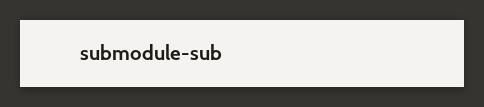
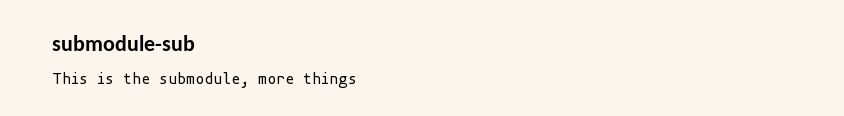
(222, 52) none -> [52,72,357,88] // This is the submodule, more things

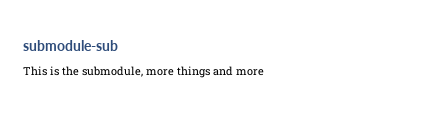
(357, 80) none -> [213,66,264,76] and more

